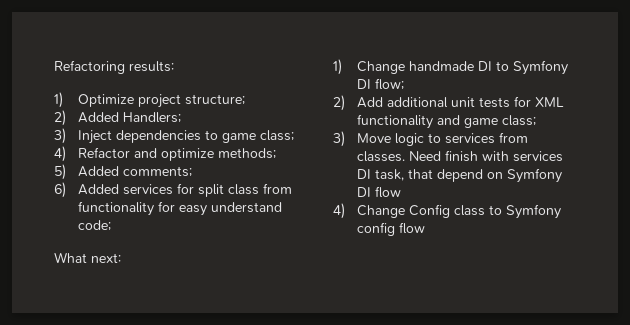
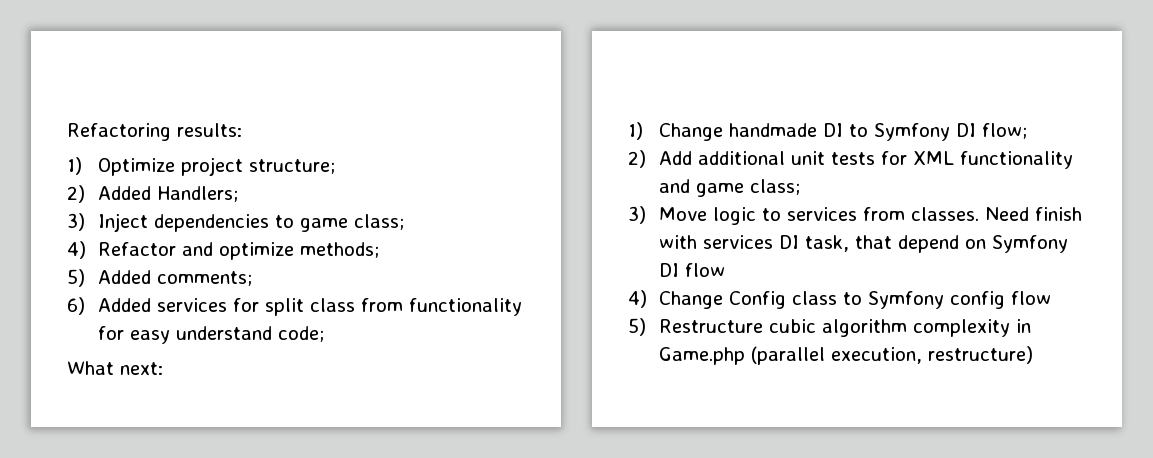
(426, 228) none -> [628,318,1031,337] [658,346,1033,365] // 5) Restructure cubic algorithm complexity in Game.php (parallel execution, restructure)

